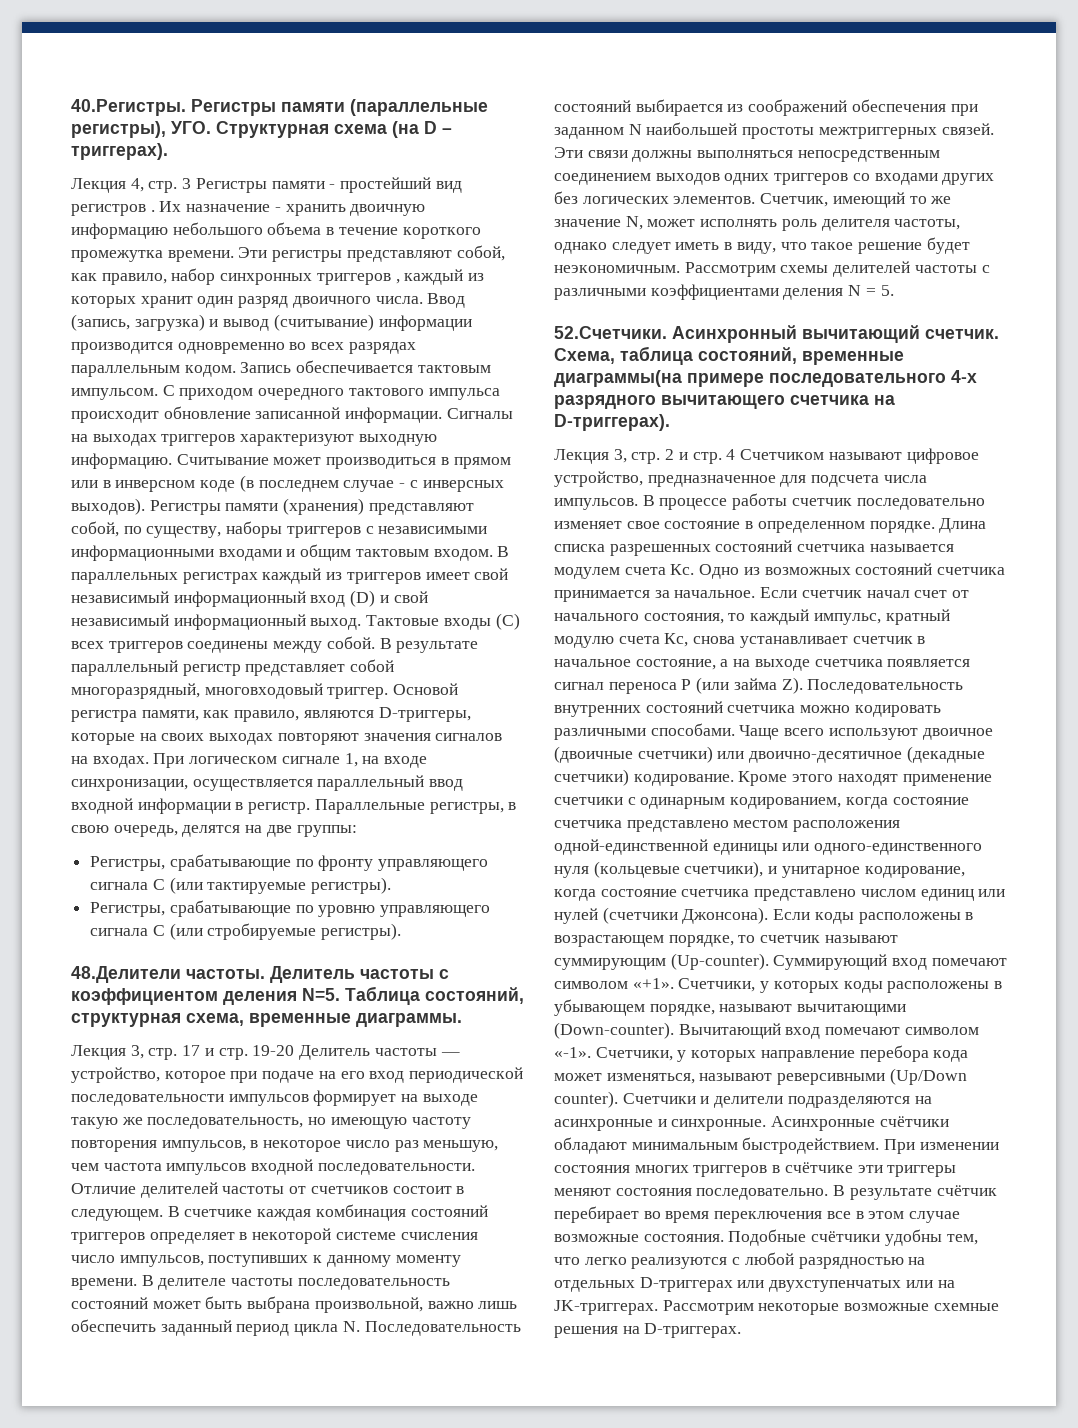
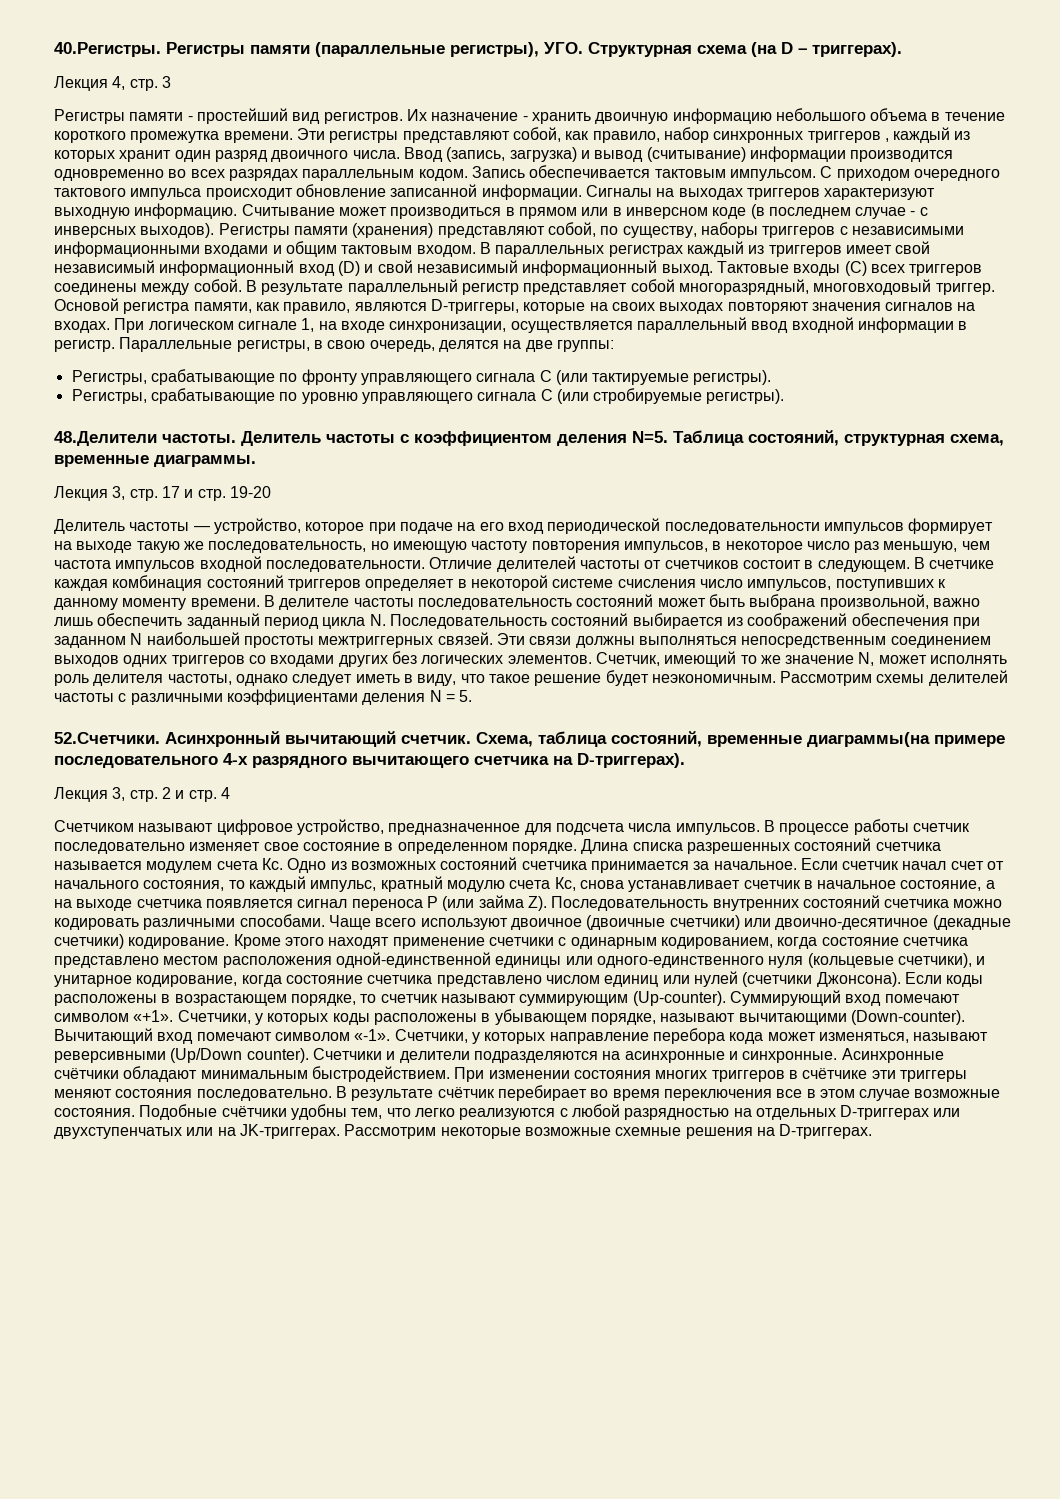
(192, 183) none -> (171, 82) //
[71,204,155,216] регистров . -> [323,112,403,124] регистров.
(295, 1050) none -> (271, 492) //
(736, 454) none -> (230, 793) //

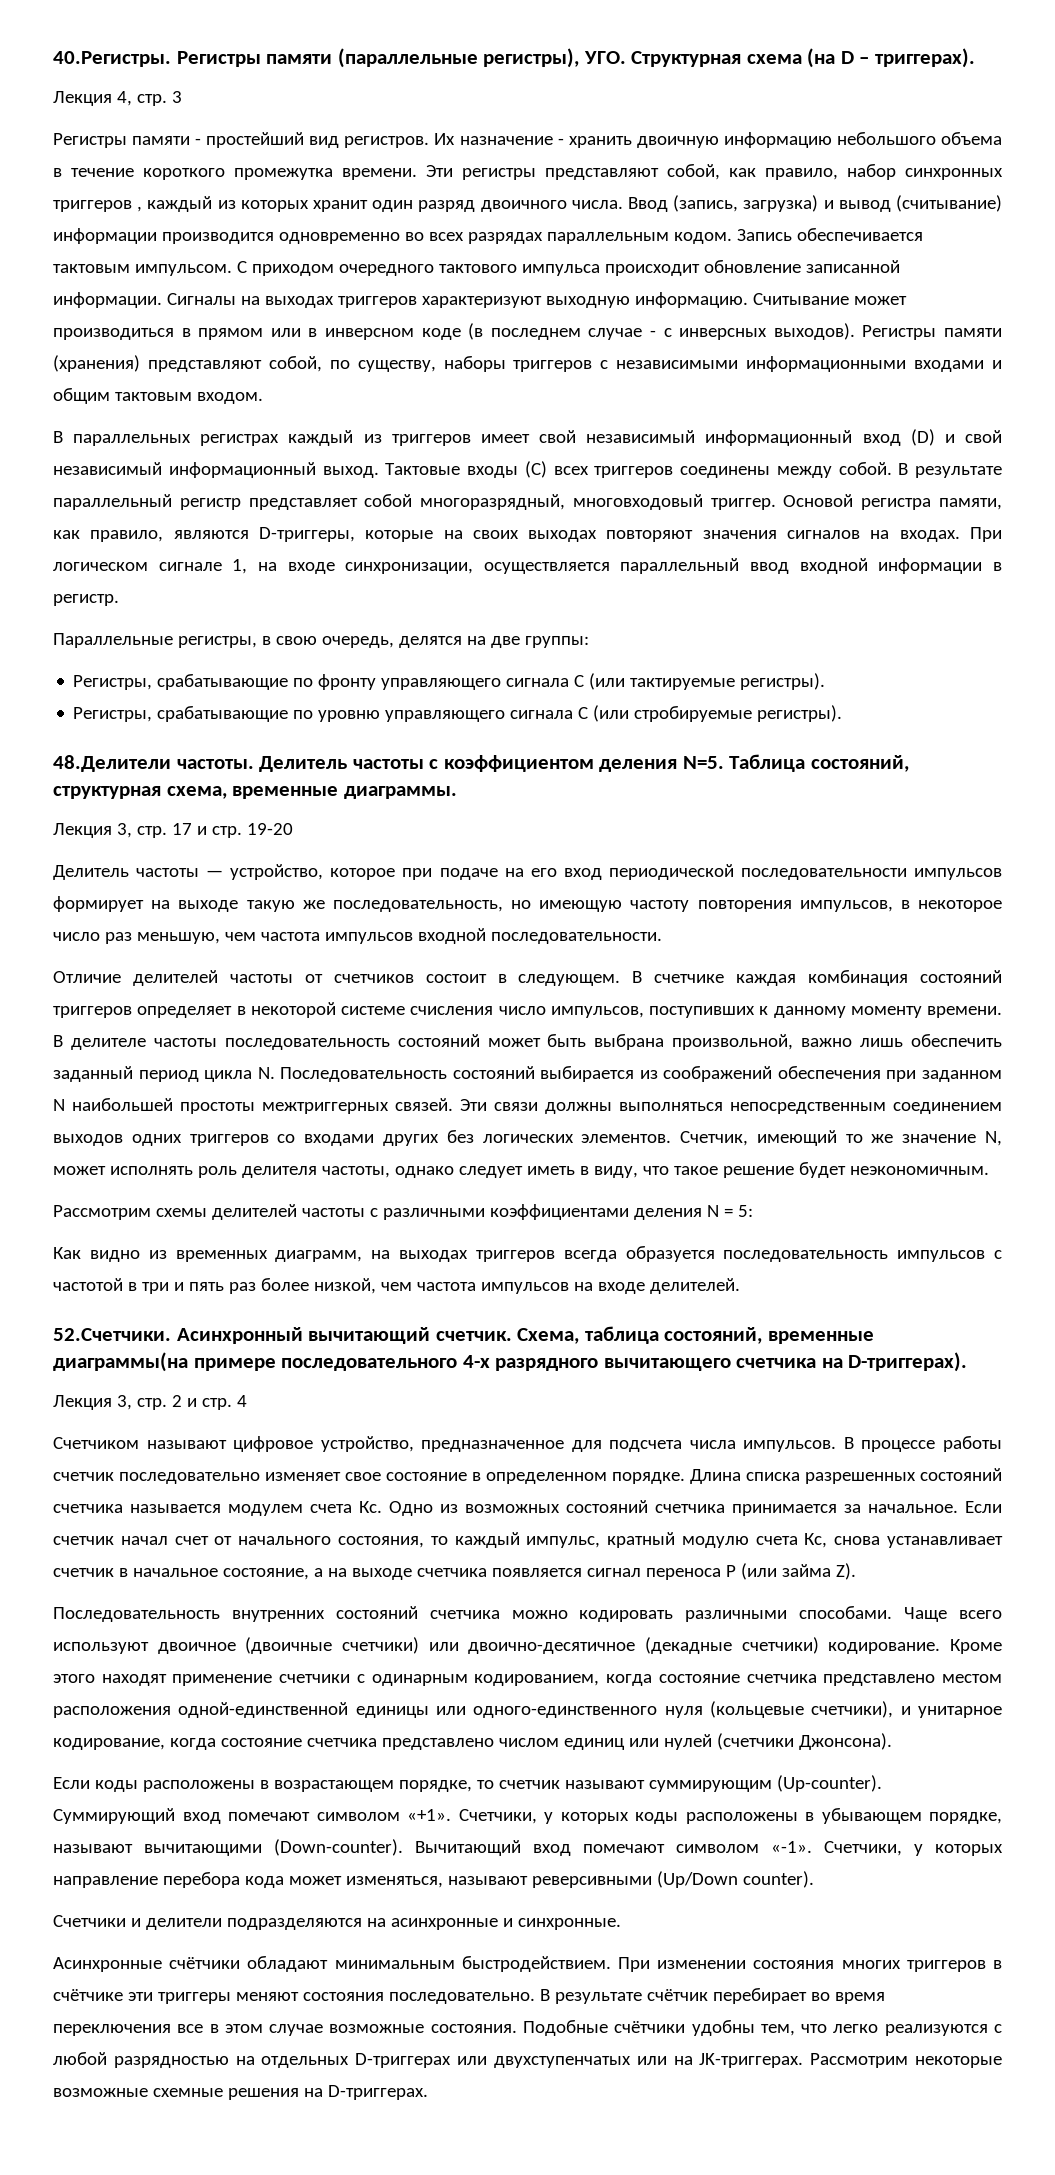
(476, 251) none -> (263, 398) //
(115, 346) none -> (119, 600) //
(425, 566) none -> (662, 938) //
(776, 678) none -> (989, 1170) //
[459,690,473,702] 5. -> [737,1205,753,1217] [53,1246,1002,1262] [53,1278,740,1294] 5: // Как видно из временных диаграмм, на выходах триггеров всегда образуется последовательность импульсов с частотой в три и пять раз более низкой, чем частота импульсов на входе делителей.
(547, 903) none -> (856, 1571) //
(901, 979) none -> (892, 1741) //
(309, 1055) none -> (814, 1879) //
(838, 1057) none -> (621, 1924) //

